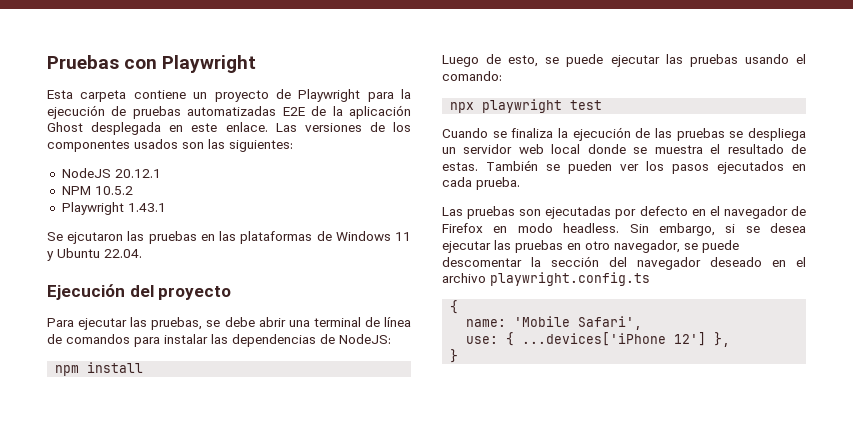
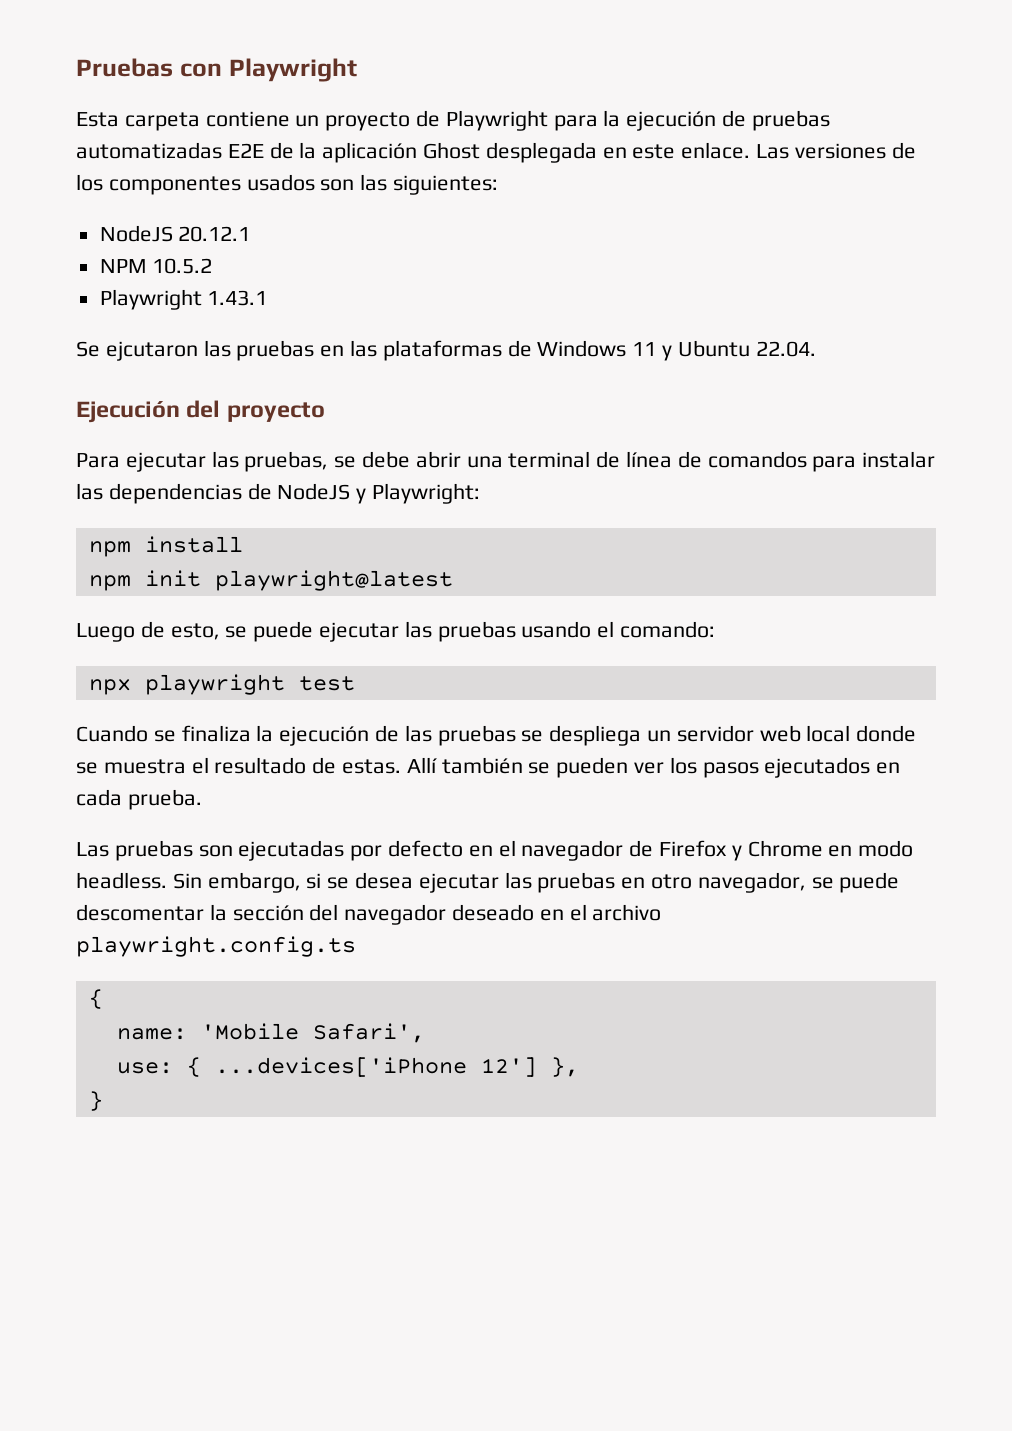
[339,334,391,344] NodeJS: -> [277,483,481,504] NodeJS y Playwright:
(144, 367) none -> [88,570,453,591] // npm init playwright@latest
[486,160,538,171] También -> [406,757,523,774] Allí también
(483, 228) none -> [731,840,823,861] y Chrome

